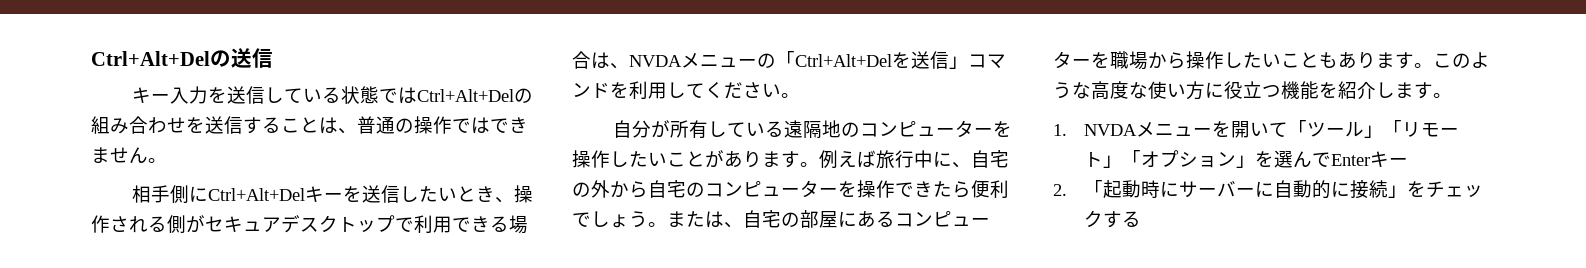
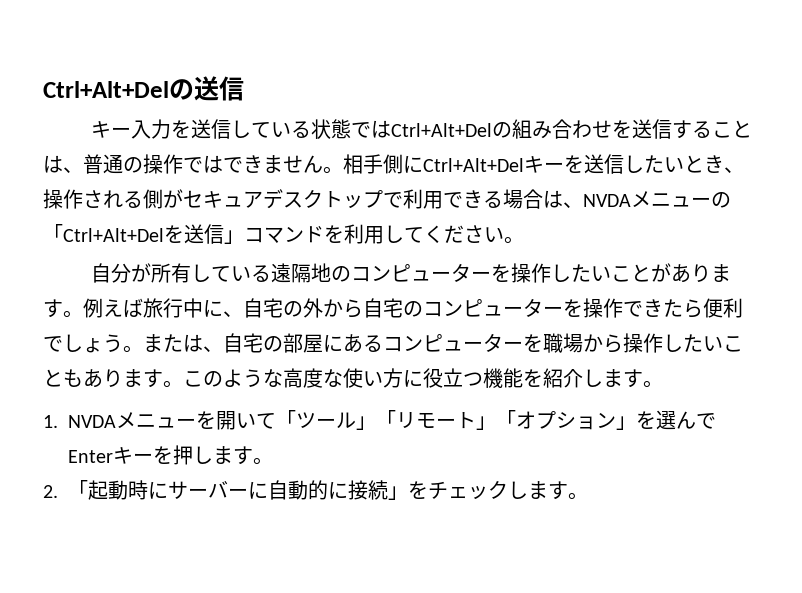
(167, 160) // -> (343, 170) none
(1409, 161) none -> [153,445,273,465] を押します。
[1103,211,1142,228] する -> [508,481,588,500] します。

